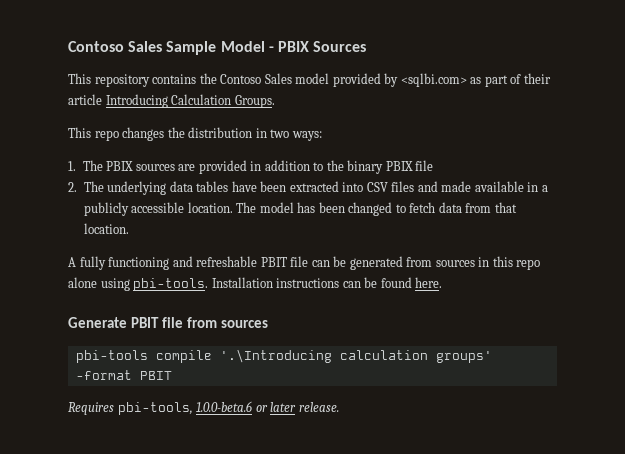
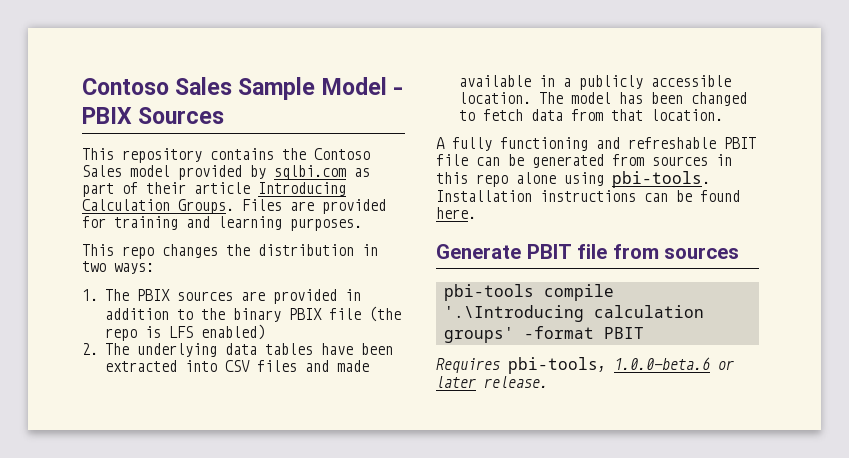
[400,73,467,87] <sqlbi.com> -> [274,165,346,180] sqlbi.com
(275, 101) none -> [242,199,386,214] [82,216,362,231] Files are provided for training and learning purposes.
(434, 165) none -> [369,306,402,322] [105,324,266,341] (the repo is LFS enabled)

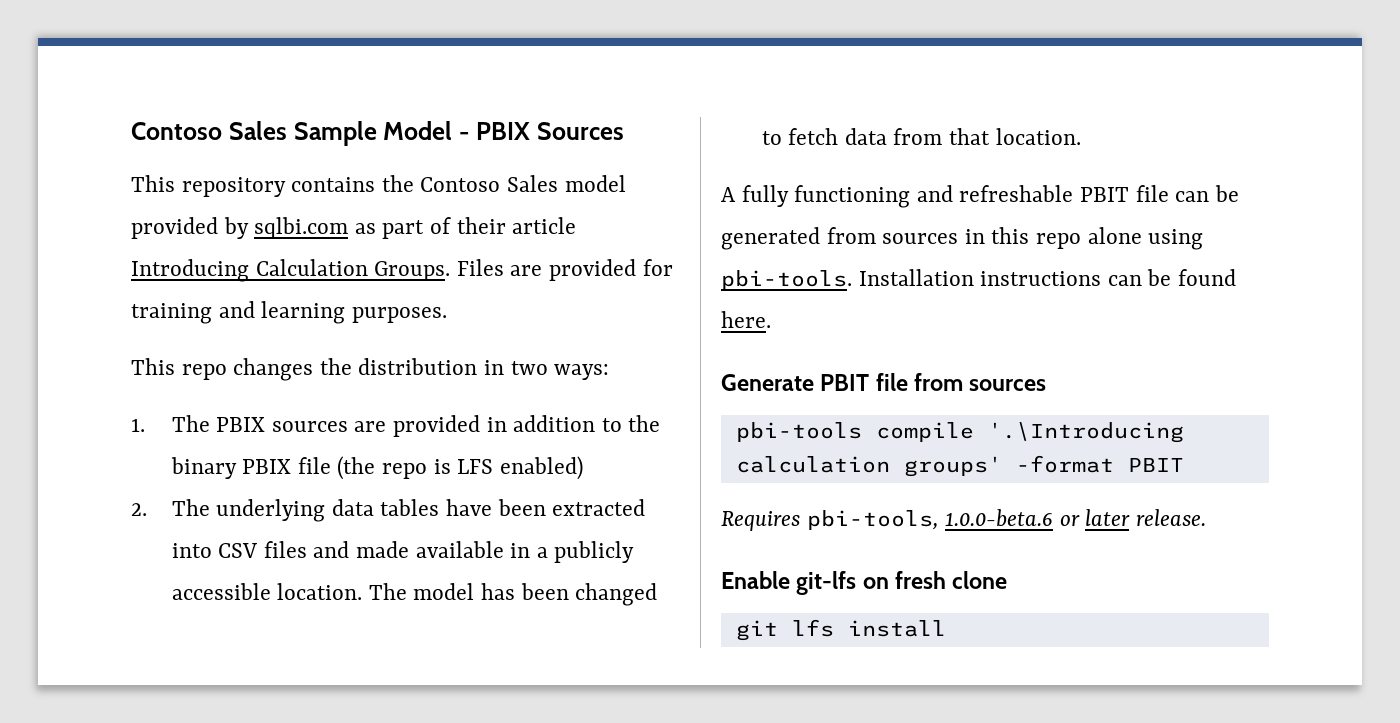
(548, 382) none -> [721,571,1008,595] [735,619,946,641] // Enable git-lfs on fresh clone // git lfs install

